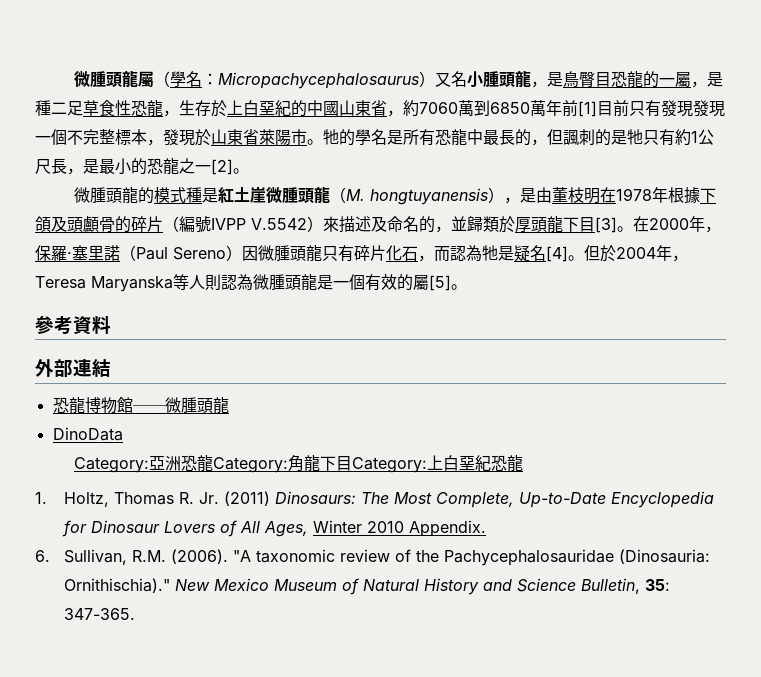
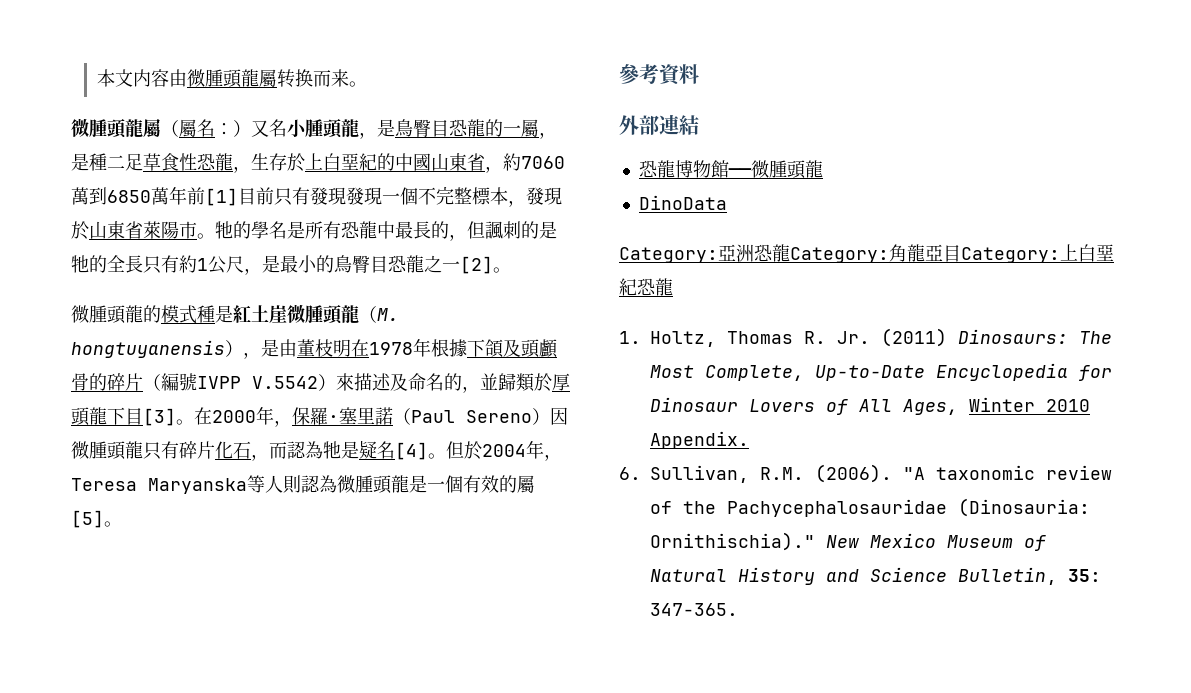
(74, 79) none -> [96,69,367,88] 本文内容由微腫頭龍屬转换而来。 //
[170,71,420,89] 學名：Micropachycephalosaurus -> [179,119,233,137] 屬名：
(643, 137) none -> [89,255,143,273] 的全長
[51,158,67,174] 長 -> (244, 264) none
(147, 166) none -> [334,255,388,273] 鳥臀目
[320,456,337,471] 下 -> [925,244,943,261] 亞

